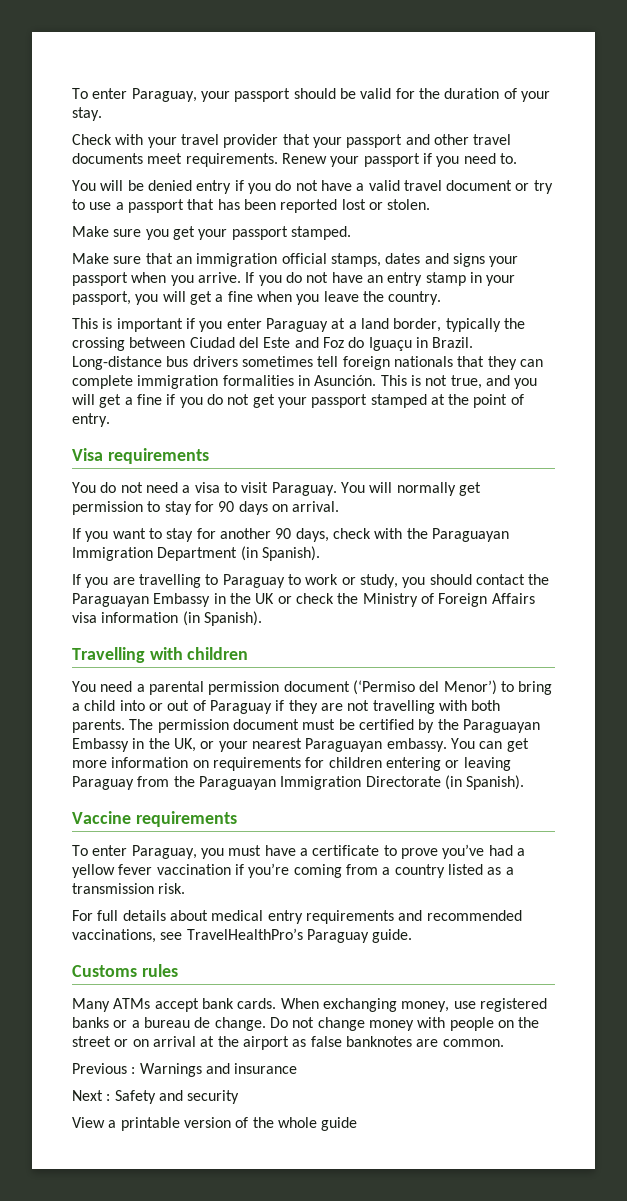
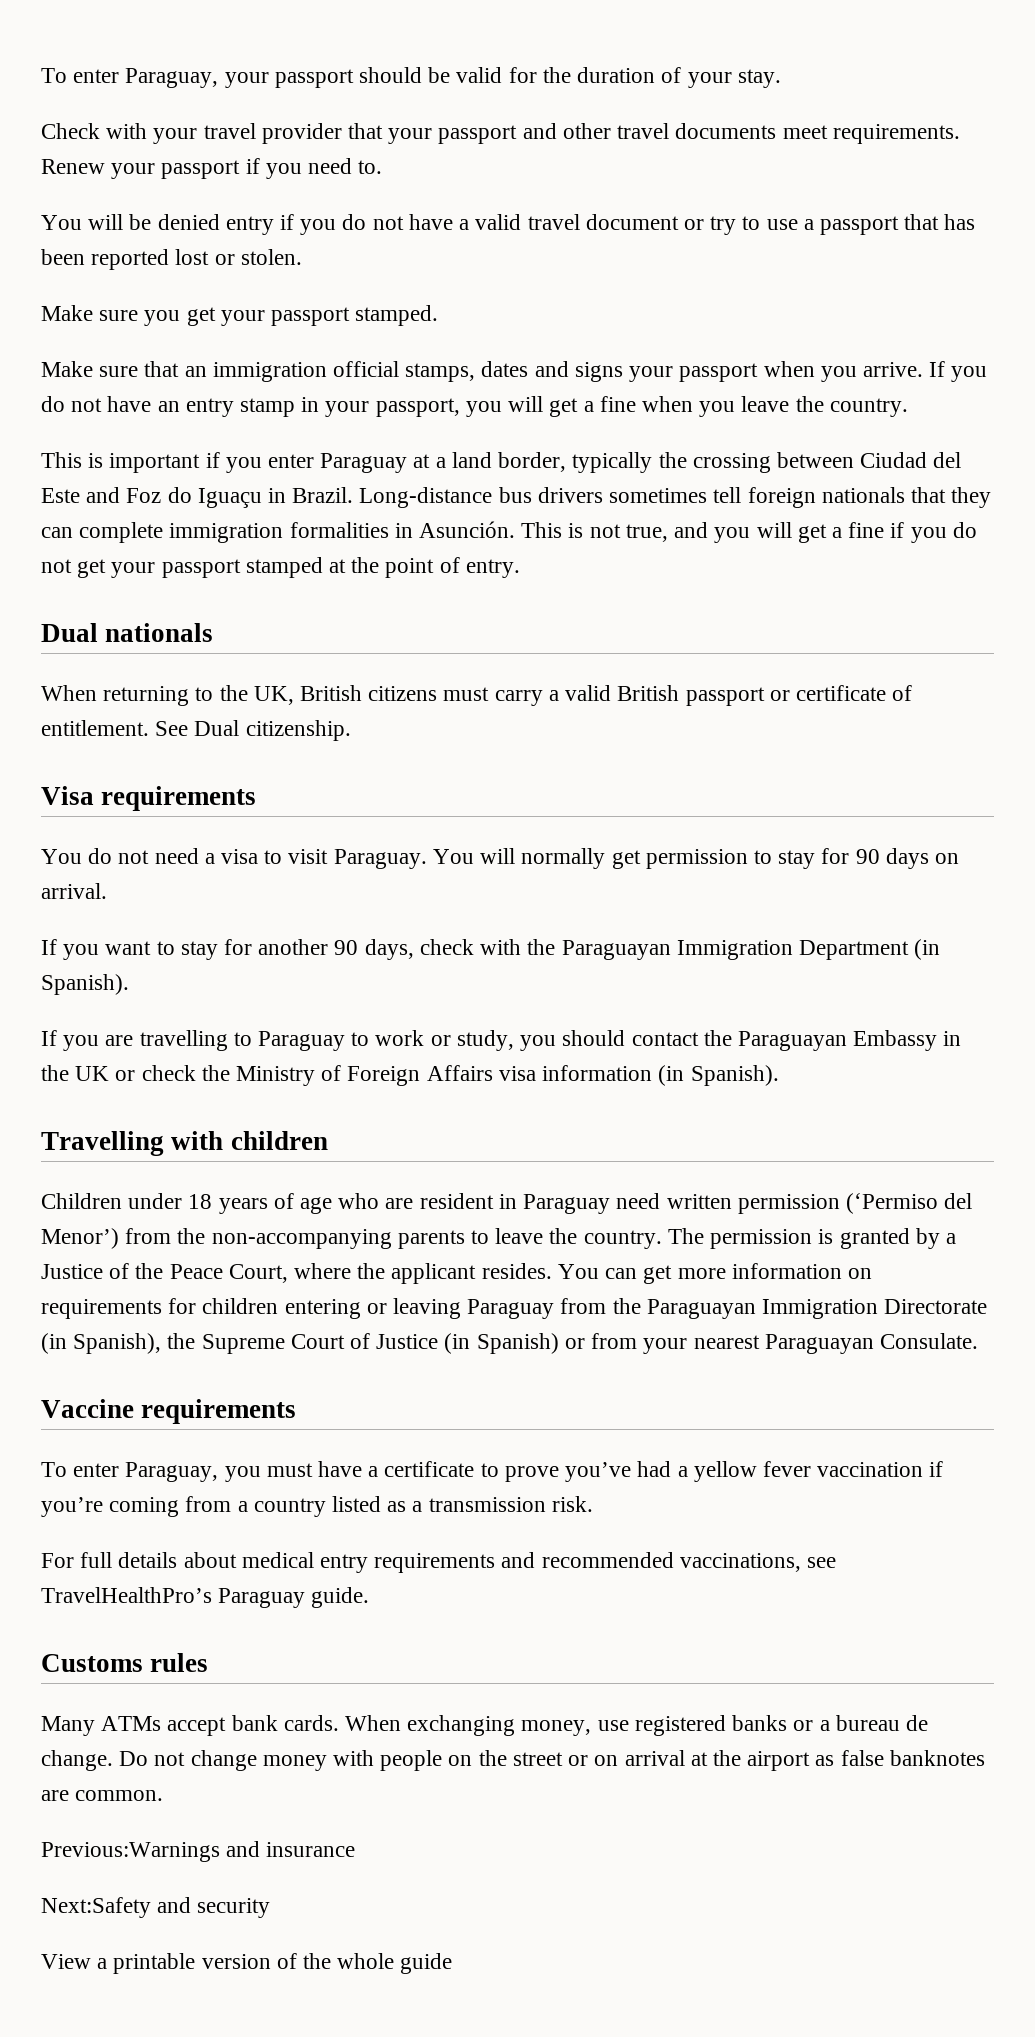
(110, 420) none -> [41,623,214,642] [41,685,913,706] [41,720,351,741] // Dual nationals // When returning to the UK, British citizens must carry a valid British passport or certificate of entitlement. See Dual citizenship.
[72,680,553,695] [72,700,501,714] [72,719,540,733] [72,738,447,752] You need a parental permission document (‘Permiso del Menor’) to bring a child into or out of Paraguay if they are not travelling with both parents. The permission document must be certified by the Paraguayan Embassy in the UK, or your nearest Paraguayan embassy. -> [41,1193,973,1214] [41,1228,956,1249] [41,1263,552,1284] Children under 18 years of age who are resident in Paraguay need written permission (‘Permiso del Menor’) from the non-accompanying parents to leave the country. The permission is granted by a Justice of the Peace Court, where the applicant resides.
[466,775,525,790] Spanish). -> [73,1333,978,1354] Spanish), the Supreme Court of Justice (in Spanish) or from your nearest Paraguayan Consulate.
[72,1063,202,1077] Previous : Warnings -> [41,1842,220,1862] Previous:Warnings
[72,1090,156,1104] Next : Safety -> [41,1897,151,1918] Next:Safety

